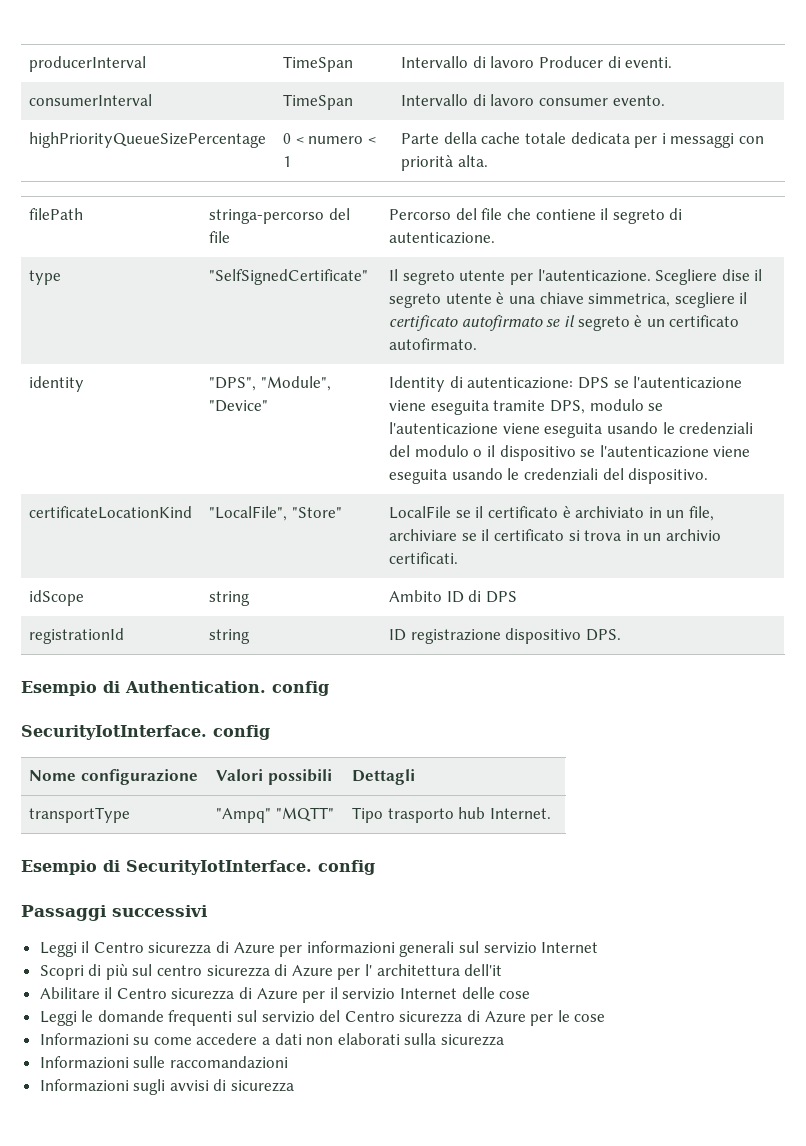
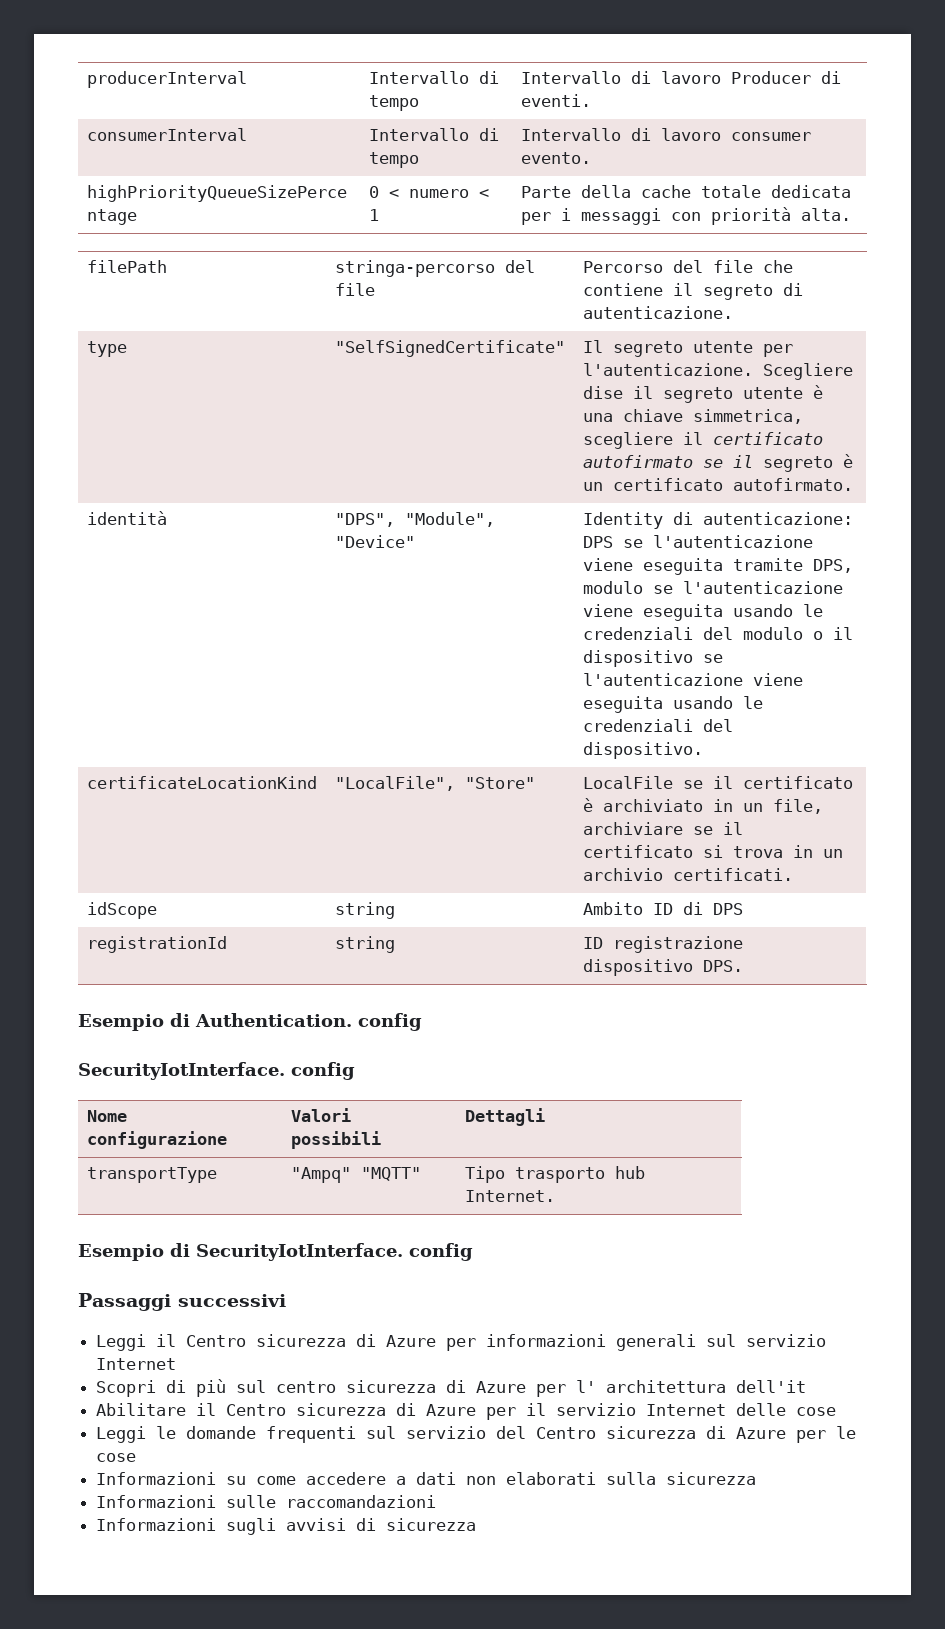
[283,56,354,72] TimeSpan -> [368,71,499,84] [368,95,419,111] Intervallo di tempo
[283,94,354,110] TimeSpan -> [368,128,499,141] [368,152,419,168] Intervallo di tempo
[29,376,85,392] identity -> [86,511,167,525] identità

